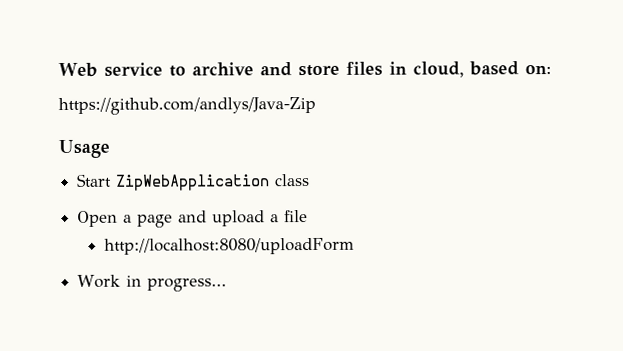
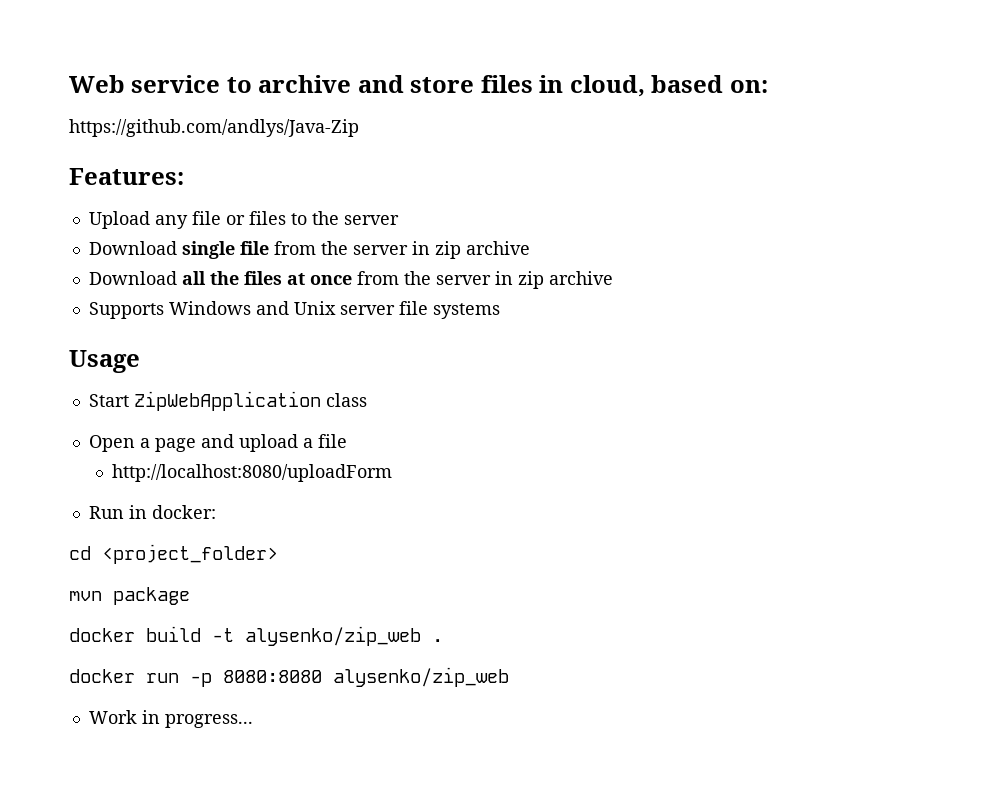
(316, 106) none -> [69,168,184,185] [88,211,399,229] [88,241,530,259] [88,271,613,289] [88,301,500,319] // Features: // Upload any file or files to the server // Download single file from the server in zip archive // Download all the files at once from the server in zip archive // Supports Windows and Unix server file systems
(356, 246) none -> [88,505,216,519] [69,544,278,564] [69,587,190,605] [69,626,443,646] [69,667,509,687] // Run in docker: // cd <project_folder> // mvn package // docker build -t alysenko/zip_web . // docker run -p 8080:8080 alysenko/zip_web

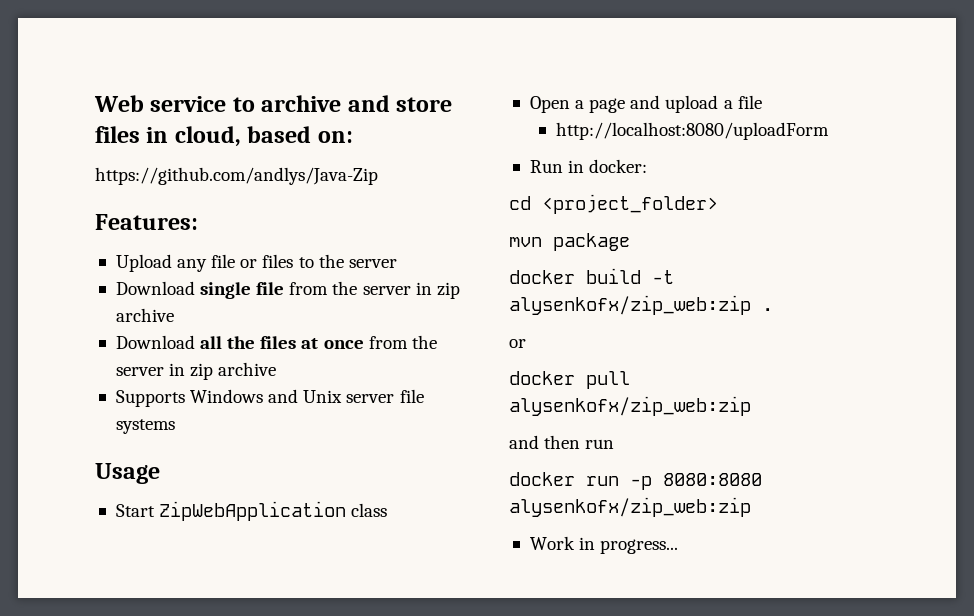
[245,626,421,646] alysenko/zip_web -> [509,295,751,315] alysenkofx/zip_web:zip
(443, 640) none -> [509,339,526,348] [509,371,630,389] [509,396,751,416] [509,435,615,449] // or // docker pull alysenkofx/zip_web:zip // and then run
[333,667,509,687] alysenko/zip_web -> [509,497,751,517] alysenkofx/zip_web:zip

